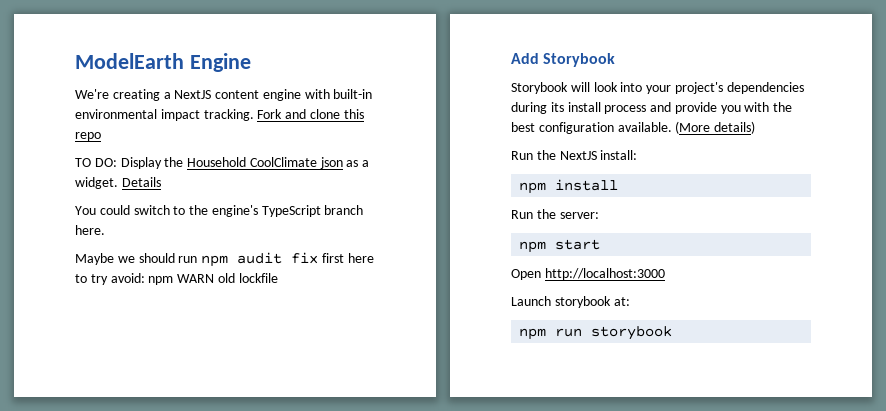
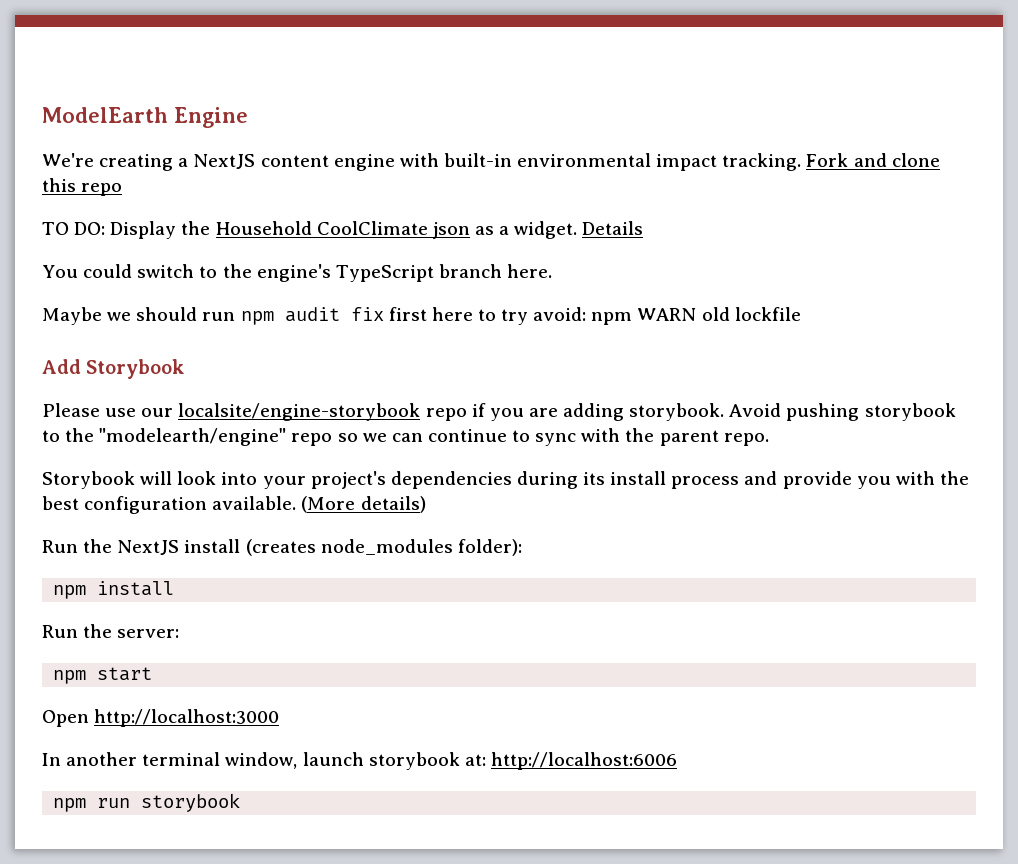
(616, 60) none -> [42,403,956,421] [42,428,769,446] // Please use our localsite/engine-storybook repo if you are adding storybook. Avoid pushing storybook to the "modelearth/engine" repo so we can continue to sync with the parent repo.
[600,150,638,160] install: -> [184,539,522,556] install (creates node_modules folder):
[511,296,551,306] Launch -> [42,752,364,769] In another terminal window, launch
(630, 301) none -> [490,752,677,770] http://localhost:6006

